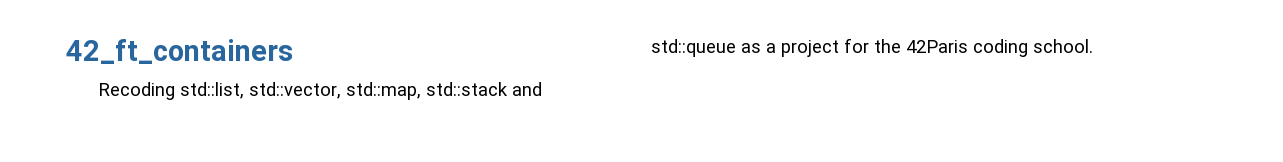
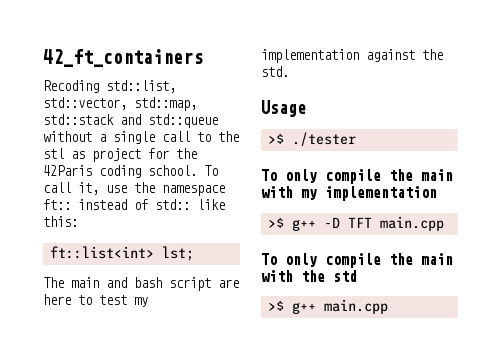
[741,43,776,53] as a -> [43,131,239,144] [43,148,85,159] without a single call to the stl as
(1093, 46) none -> [204,165,218,176] [43,182,225,196] [43,199,225,210] [43,216,78,227] [49,246,194,261] [43,277,239,291] [43,294,148,307] [261,49,443,63] [261,66,289,77] [261,100,306,117] [267,132,356,147] [261,169,453,184] [261,186,437,201] [267,216,444,231] [261,253,453,268] [261,270,357,282] [267,299,388,314] To call it, use the namespace ft:: instead of std:: like this: // ft::list<int> lst; // The main and bash script are here to test my implementation against the std. // Usage // >$ ./tester // To only compile the main with my implementation // >$ g++ -D TFT main.cpp // To only compile the main with the std // >$ g++ main.cpp

